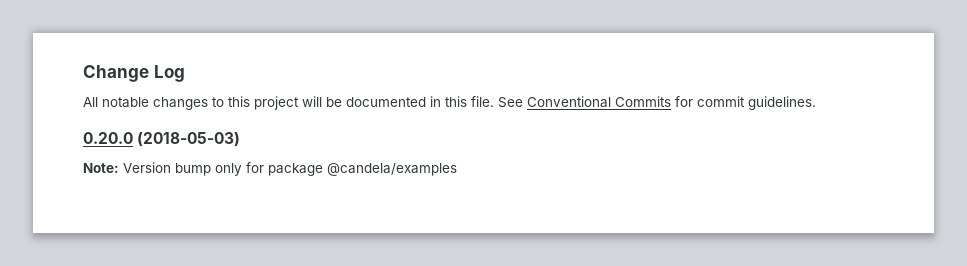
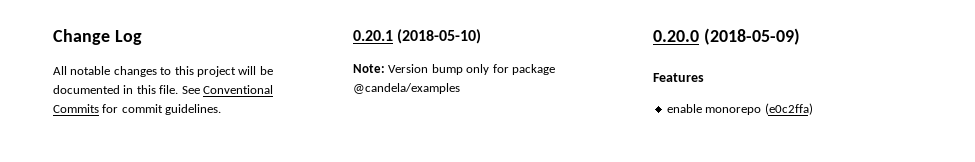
[83,132,241,147] 0.20.0 (2018-05-03) -> [353,29,482,44] 0.20.1 (2018-05-10)
(457, 169) none -> [653,28,800,45] [653,73,704,82] [666,103,813,115] // 0.20.0 (2018-05-09) // Features // enable monorepo (e0c2ffa)

